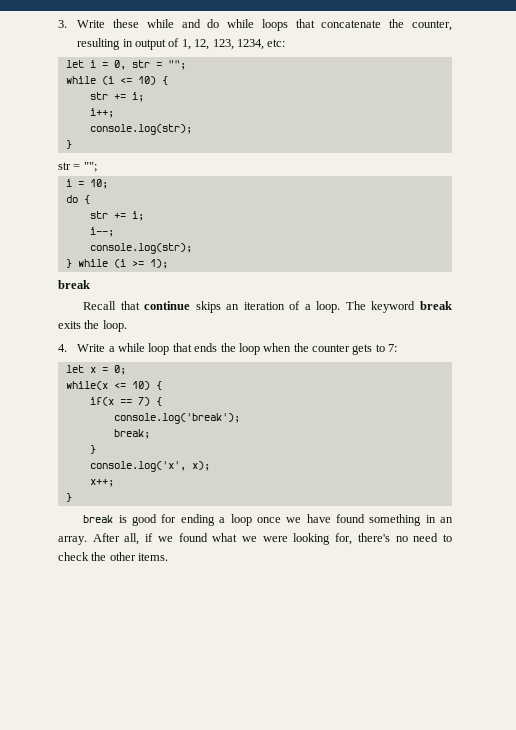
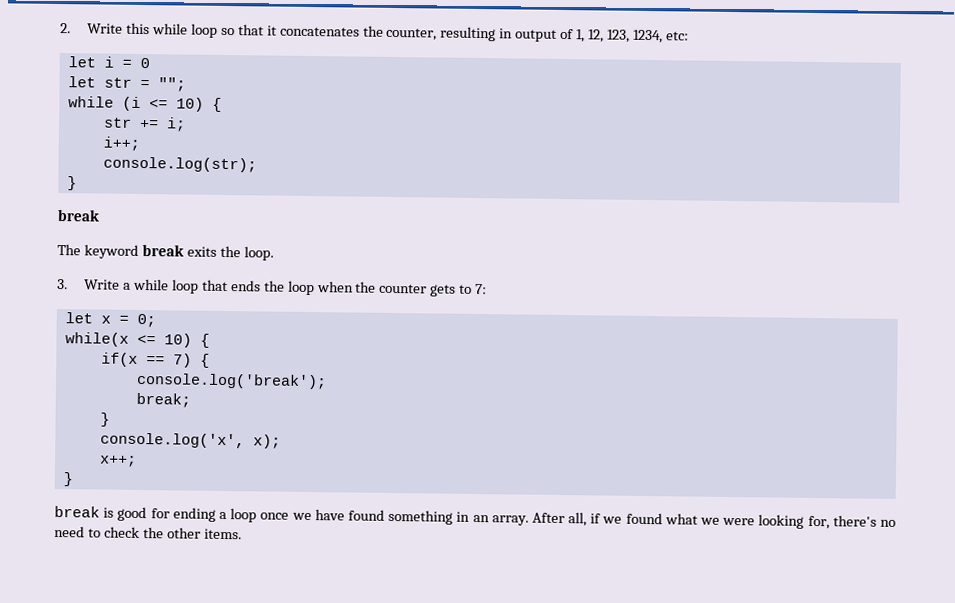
[58,19,382,31] 3. Write these while and do while loops that concatenate -> [60,22,360,38] 2. Write this while loop so that it concatenates
[113,60,126,70] 0, -> [139,57,150,69] [67,76,96,88] 0 // let
[58,162,97,172] [65,179,108,189] [65,195,90,204] [89,211,144,221] [89,227,114,237] [89,243,192,254] [65,259,168,269] [58,280,90,289] [83,301,341,313] str = ""; // i = 10; // do { // str += i; // i--; // console.log(str); // } while (i >= 1); // break // Recall that continue skips an iteration of a loop. -> [57,209,100,222] break //
[58,344,67,352] 4. -> [57,279,68,290] 3.

